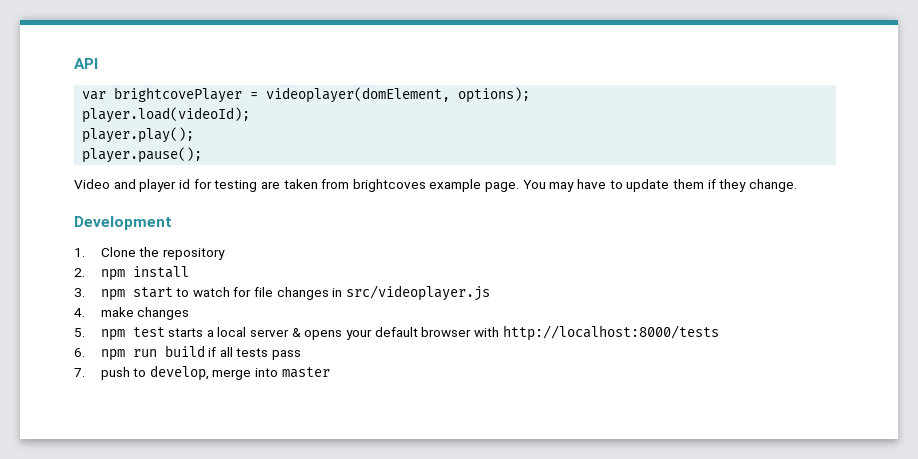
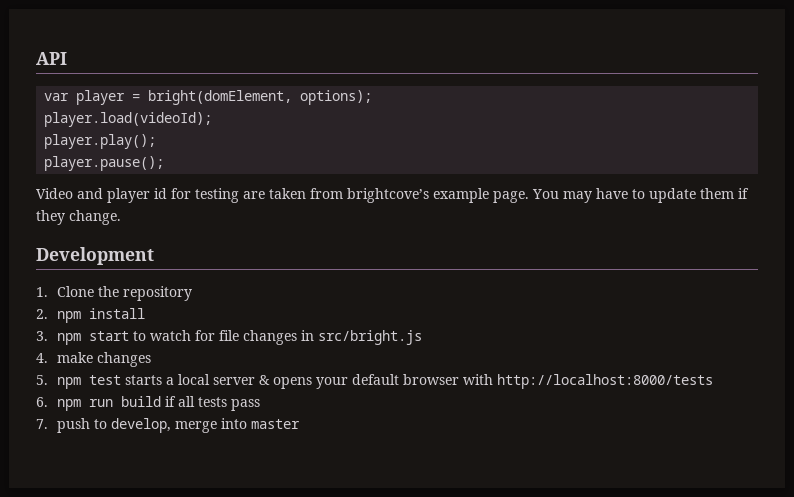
[114,87,451,103] brightcovePlayer = videoplayer(domElement, -> [76,90,293,105] player = bright(domElement,
[352,179,426,192] brightcoves -> [347,188,429,203] brightcove’s
[346,285,491,301] src/videoplayer.js -> [317,330,422,345] src/bright.js

